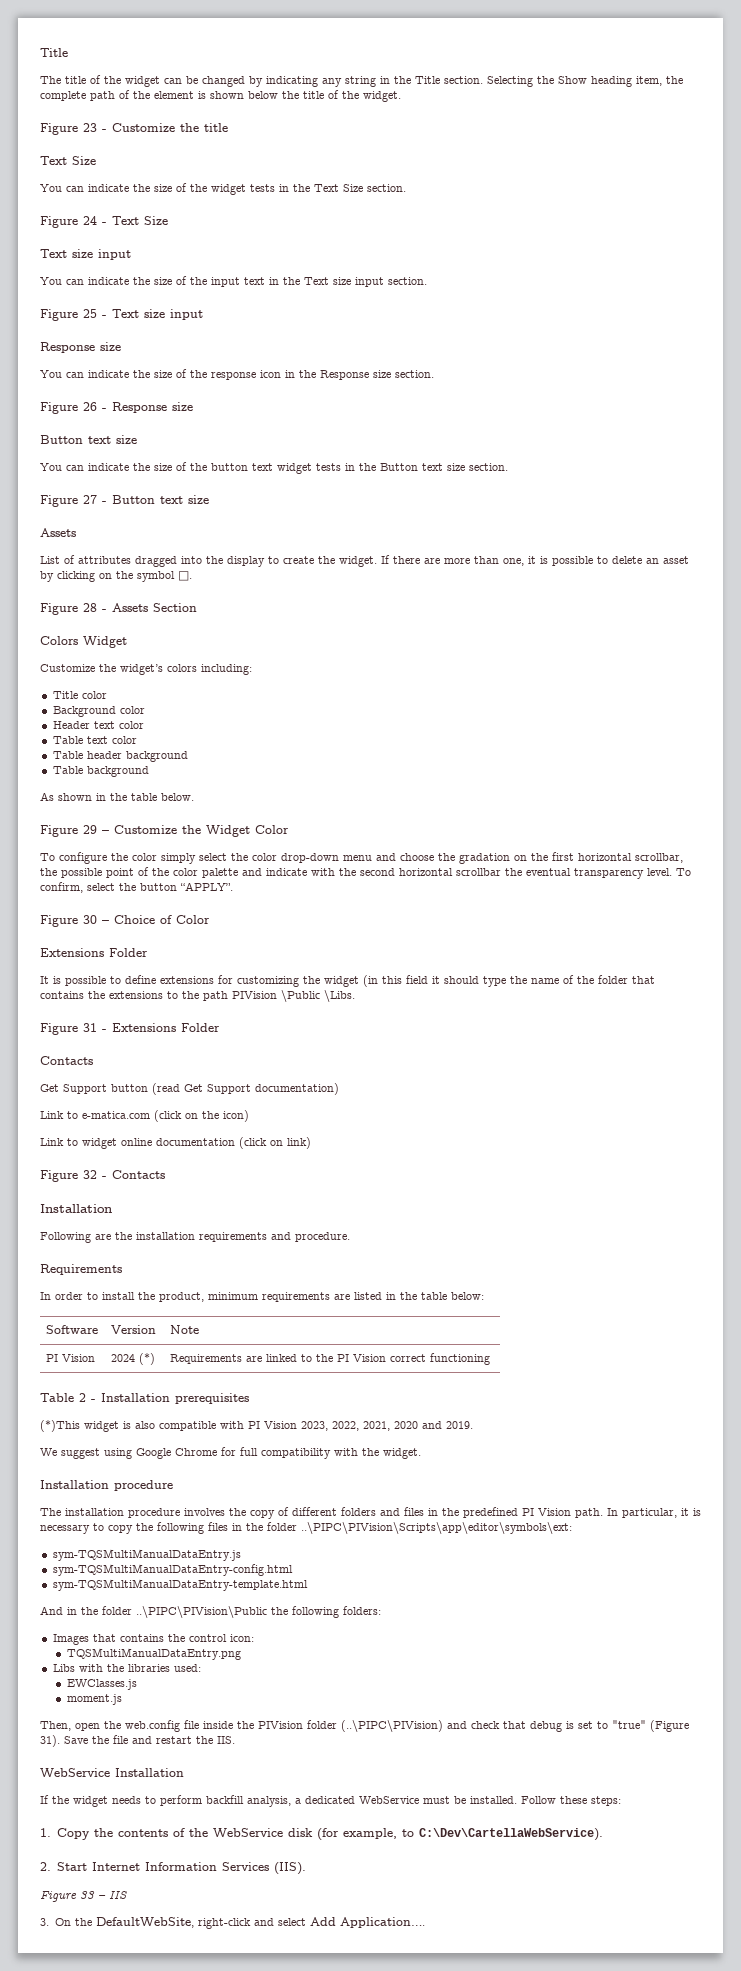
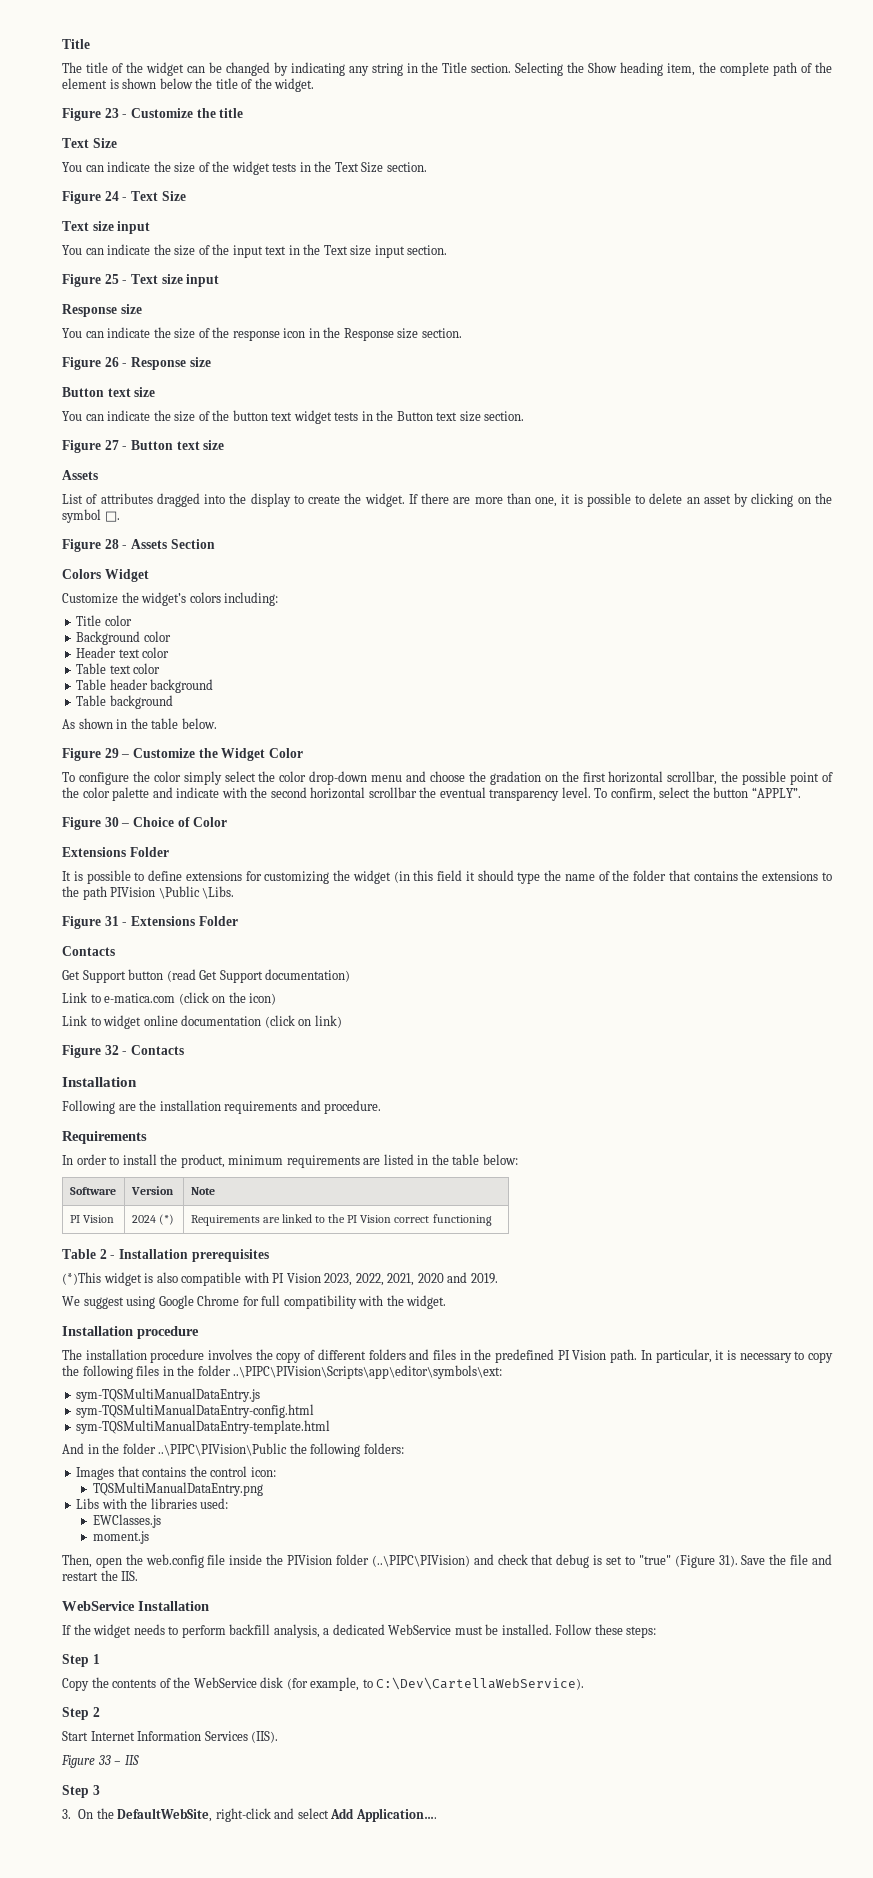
[40,1828,51,1837] 1. -> [62,1654,100,1667] Step 1 //
[40,1862,51,1871] 2. -> [62,1707,100,1720] Step 2 //
(127, 1895) none -> [62,1785,100,1798] // Step 3

